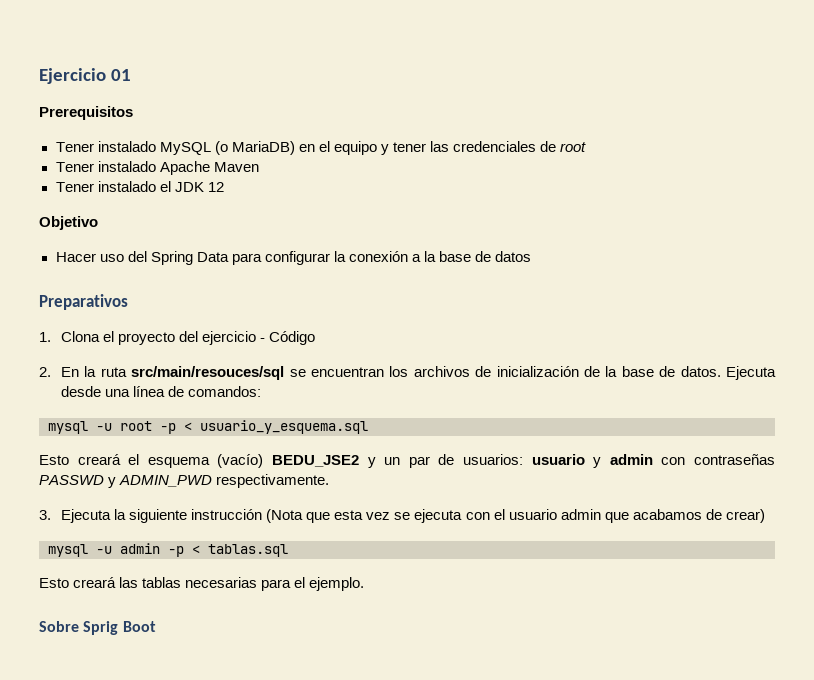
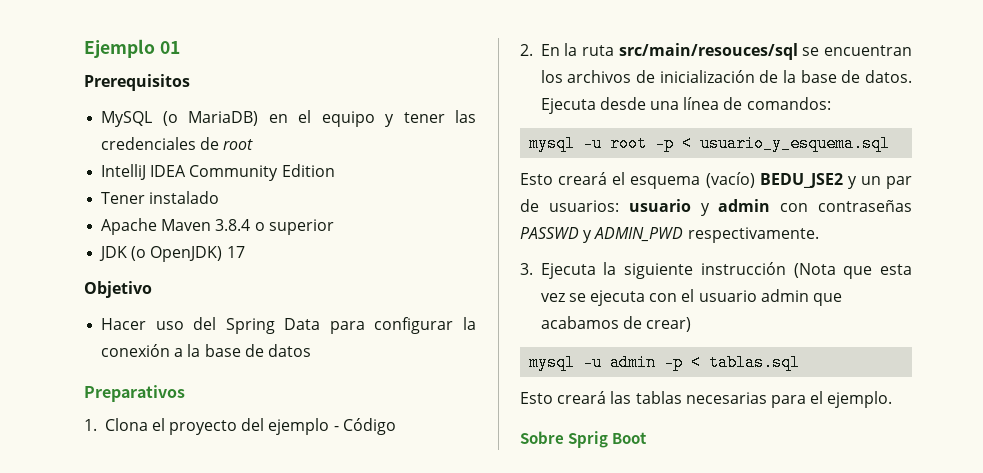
[39,68,106,84] Ejercicio -> [84,39,155,58] Ejemplo
[55,141,156,152] Tener instalado -> (190, 82) none
[55,161,259,175] [55,181,224,192] Tener instalado Apache Maven // Tener instalado el JDK 12 -> [101,164,335,181] [101,191,220,204] [101,218,334,235] [99,246,245,262] IntelliJ IDEA Community Edition // Tener instalado // Apache Maven 3.8.4 o superior // JDK (o OpenJDK) 17
[202,331,257,345] ejercicio -> [268,418,330,435] ejemplo

